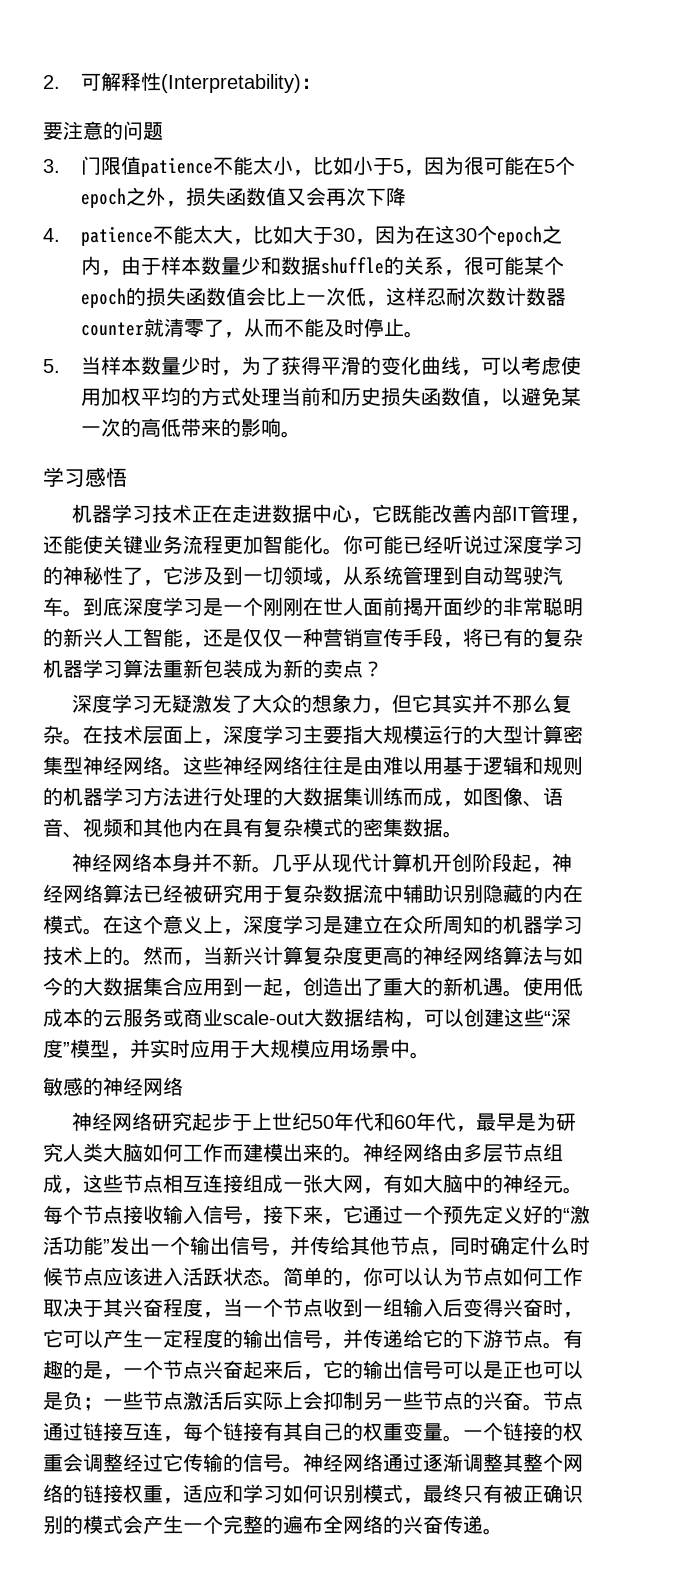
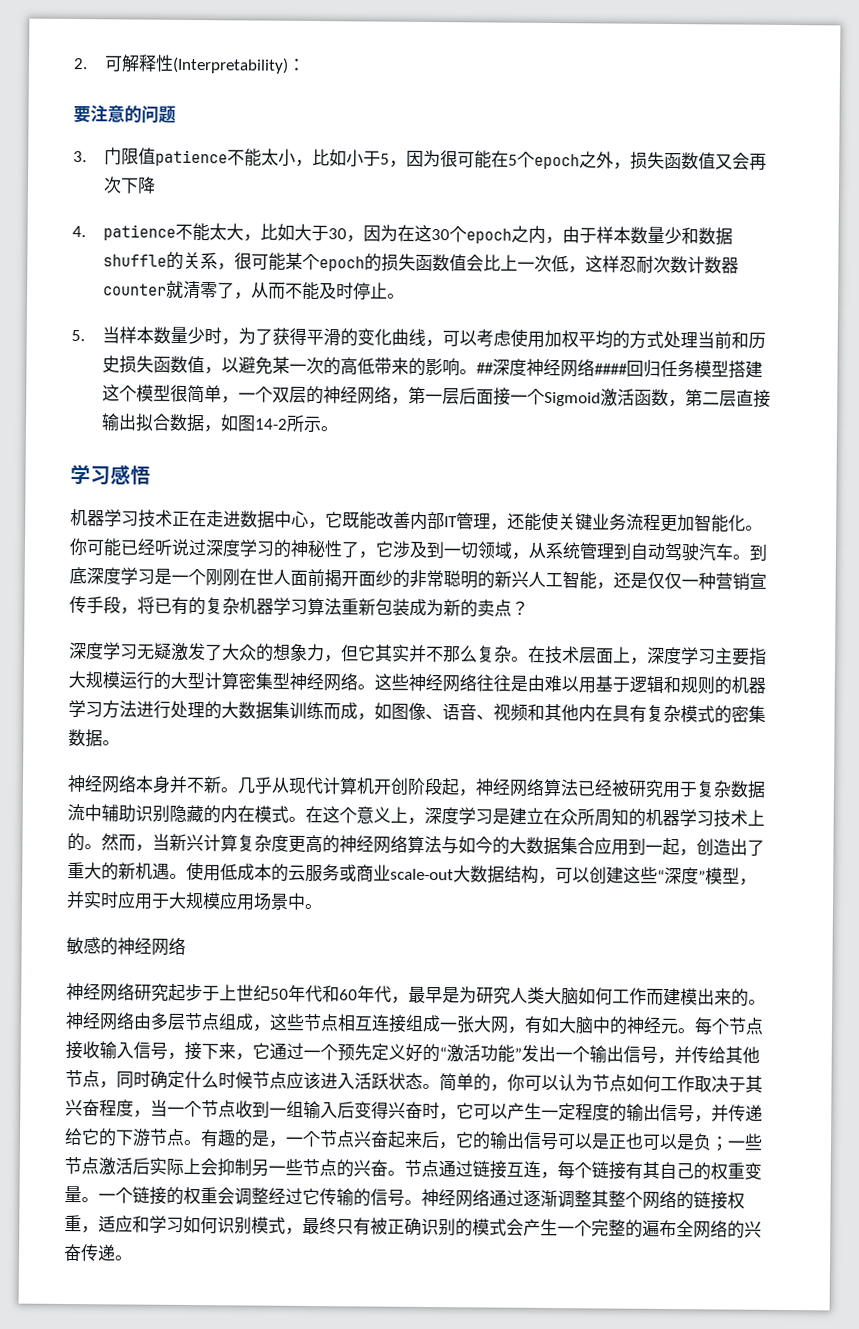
(302, 434) none -> [475,358,763,379] [101,384,771,408] [100,413,338,433] ##深度神经网络####回归任务模型搭建这个模型很简单，一个双层的神经网络，第一层后面接一个Sigmoid激活函数，第二层直接输出拟合数据，如图14-2所示。

